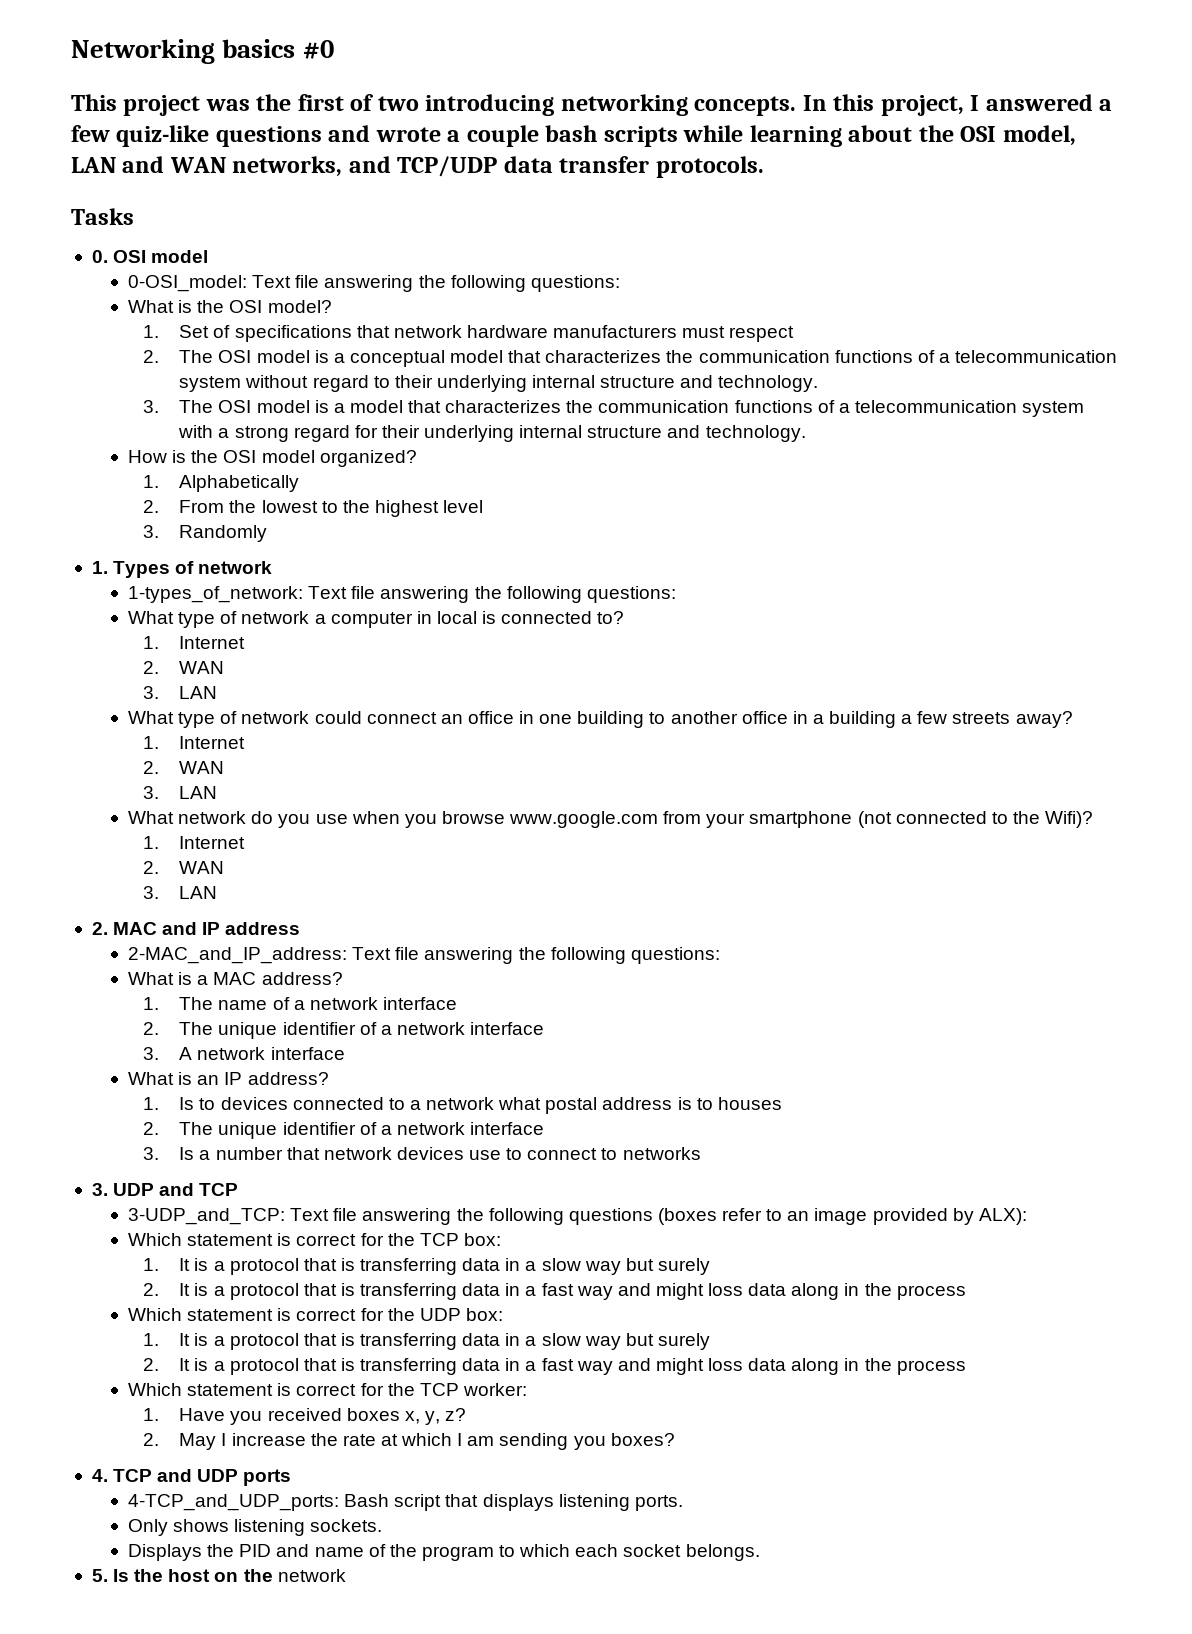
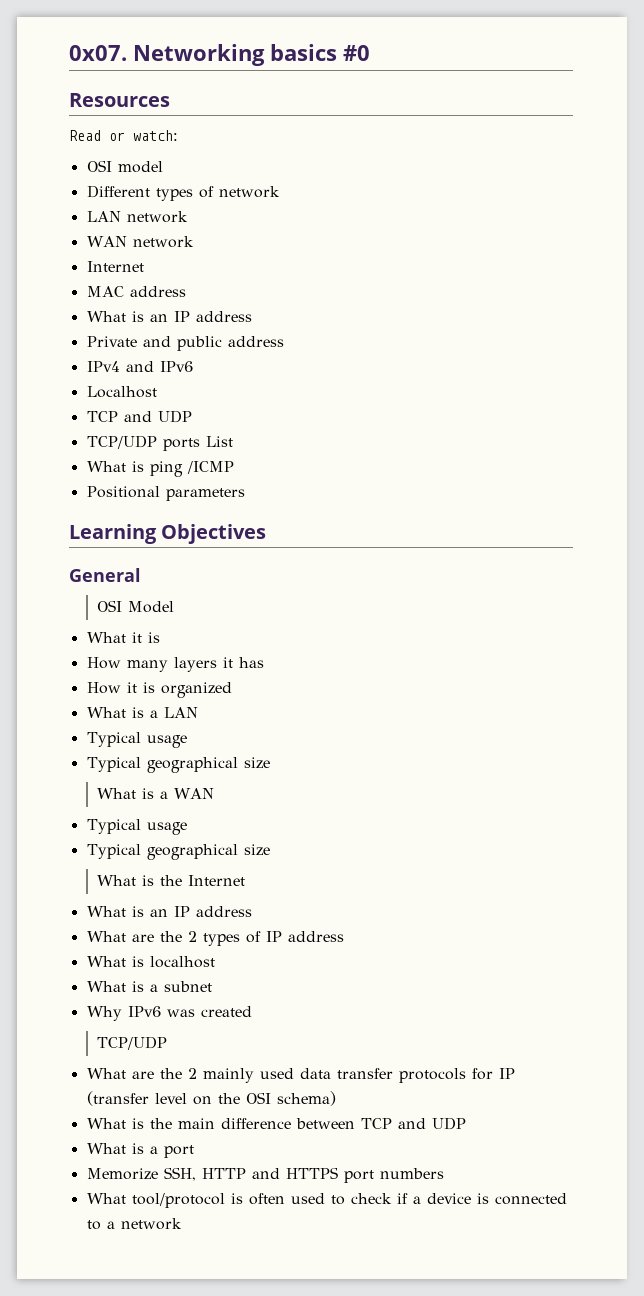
(71, 51) none -> [69,45,127,61] 0x07.
[71,94,1113,116] [71,125,1076,147] [71,156,764,178] [71,208,134,225] [91,250,209,263] [127,275,620,292] [127,300,332,313] [143,325,795,342] [143,350,1118,367] [179,375,819,392] [143,400,1085,417] [178,425,806,442] [127,450,417,467] [143,475,300,492] [143,500,484,517] [143,525,268,542] [91,561,273,578] [127,586,676,603] [127,611,625,628] [143,636,246,649] [143,661,225,674] [143,686,218,699] [127,711,1073,728] [143,736,246,749] [143,761,225,774] [143,786,218,799] [127,811,1094,828] [143,836,246,849] [143,861,225,874] [143,886,218,899] [91,922,301,935] [127,947,720,964] [127,972,343,985] [143,997,457,1010] [143,1022,545,1039] [143,1047,345,1060] [127,1072,329,1085] [143,1097,782,1114] [143,1122,545,1139] [143,1147,701,1160] [91,1183,239,1196] [127,1208,1027,1225] [127,1233,501,1246] [143,1258,710,1275] [143,1283,966,1300] [127,1308,503,1321] [143,1333,710,1350] [143,1358,966,1375] [127,1383,527,1396] [143,1408,467,1425] [143,1433,675,1450] [91,1469,292,1486] [127,1494,683,1511] [127,1519,383,1536] [127,1544,760,1561] [91,1569,273,1582] This project was the first of two introducing networking concepts. In this project, I answered a few quiz-like questions and wrote a couple bash scripts while learning about the OSI model, LAN and WAN networks, and TCP/UDP data transfer protocols. // Tasks // 0. OSI model // 0-OSI_model: Text file answering the following questions: // What is the OSI model? // 1. Set of specifications that network hardware manufacturers must respect // 2. The OSI model is a conceptual model that characterizes the communication functions of a telecommunication system without regard to their underlying internal structure and technology. // 3. The OSI model is a model that characterizes the communication functions of a telecommunication system with a strong regard for their underlying internal structure and technology. // How is the OSI model organized? // 1. Alphabetically // 2. From the lowest to the highest level // 3. Randomly // 1. Types of network // 1-types_of_network: Text file answering the following questions: // What type of network a computer in local is connected to? // 1. Internet // 2. WAN // 3. LAN // What type of network could connect an office in one building to another office in a building a few streets away? // 1. Internet // 2. WAN // 3. LAN // What network do you use when you browse www.google.com from your smartphone (not connected to the Wifi)? // 1. Internet // 2. WAN // 3. LAN // 2. MAC and IP address // 2-MAC_and_IP_address: Text file answering the following questions: // What is a MAC address? // 1. The name of a network interface // 2. The unique identifier of a network interface // 3. A network interface // What is an IP address? // 1. Is to devices connected to a network what postal address is to houses // 2. The unique identifier of a network interface // 3. Is a number that network devices use to connect to networks // 3. UDP and TCP // 3-UDP_and_TCP: Text file answering the following questions (boxes refer to an image provided by ALX): // Which statement is correct for the TCP box: // 1. It is a protocol that is transferring data in a slow way but surely // 2. It is a protocol that is transferring data in a fast way and might loss data along in the process // Which statement is correct for the UDP box: // 1. It is a protocol that is transferring data in a slow way but surely // 2. It is a protocol that is transferring data in a fast way and might loss data along in the process // Which statement is correct for the TCP worker: // 1. Have you received boxes x, y, z? // 2. May I increase the rate at which I am sending you boxes? // 4. TCP and UDP ports // 4-TCP_and_UDP_ports: Bash script that displays listening ports. // Only shows listening sockets. // Displays the PID and name of the program to which each socket belongs. // 5. Is the host on the -> [69,93,170,107] [69,130,178,141] [86,160,163,173] [86,185,280,201] [86,211,188,223] [86,236,194,248] [86,261,144,272] [86,286,186,297] [86,311,252,322] [86,336,284,351] [86,361,193,372] [86,386,157,398] [86,410,192,423] [86,435,233,451] [86,461,234,477] [86,486,245,501] [69,524,267,544] [69,568,141,582] [96,600,174,613] [86,632,160,643] [86,657,264,672] [86,682,232,698] [86,707,198,718] [86,732,187,748] [86,757,270,773] [96,788,214,799] [86,819,187,835] [86,844,270,860] [96,875,245,886] [86,906,252,917] [86,931,344,946] [86,956,215,968] [86,981,212,992] [86,1006,252,1021] [96,1036,167,1050] [86,1068,515,1083] [86,1091,336,1106] [86,1117,466,1130] [86,1143,194,1158] [86,1167,444,1183] [86,1193,567,1208] [86,1220,115,1230] Resources // Read or watch: // OSI model // Different types of network // LAN network // WAN network // Internet // MAC address // What is an IP address // Private and public address // IPv4 and IPv6 // Localhost // TCP and UDP // TCP/UDP ports List // What is ping /ICMP // Positional parameters // Learning Objectives // General // OSI Model // What it is // How many layers it has // How it is organized // What is a LAN // Typical usage // Typical geographical size // What is a WAN // Typical usage // Typical geographical size // What is the Internet // What is an IP address // What are the 2 types of IP address // What is localhost // What is a subnet // Why IPv6 was created // TCP/UDP // What are the 2 mainly used data transfer protocols for IP (transfer level on the OSI schema) // What is the main difference between TCP and UDP // What is a port // Memorize SSH, HTTP and HTTPS port numbers // What tool/protocol is often used to check if a device is connected to a

